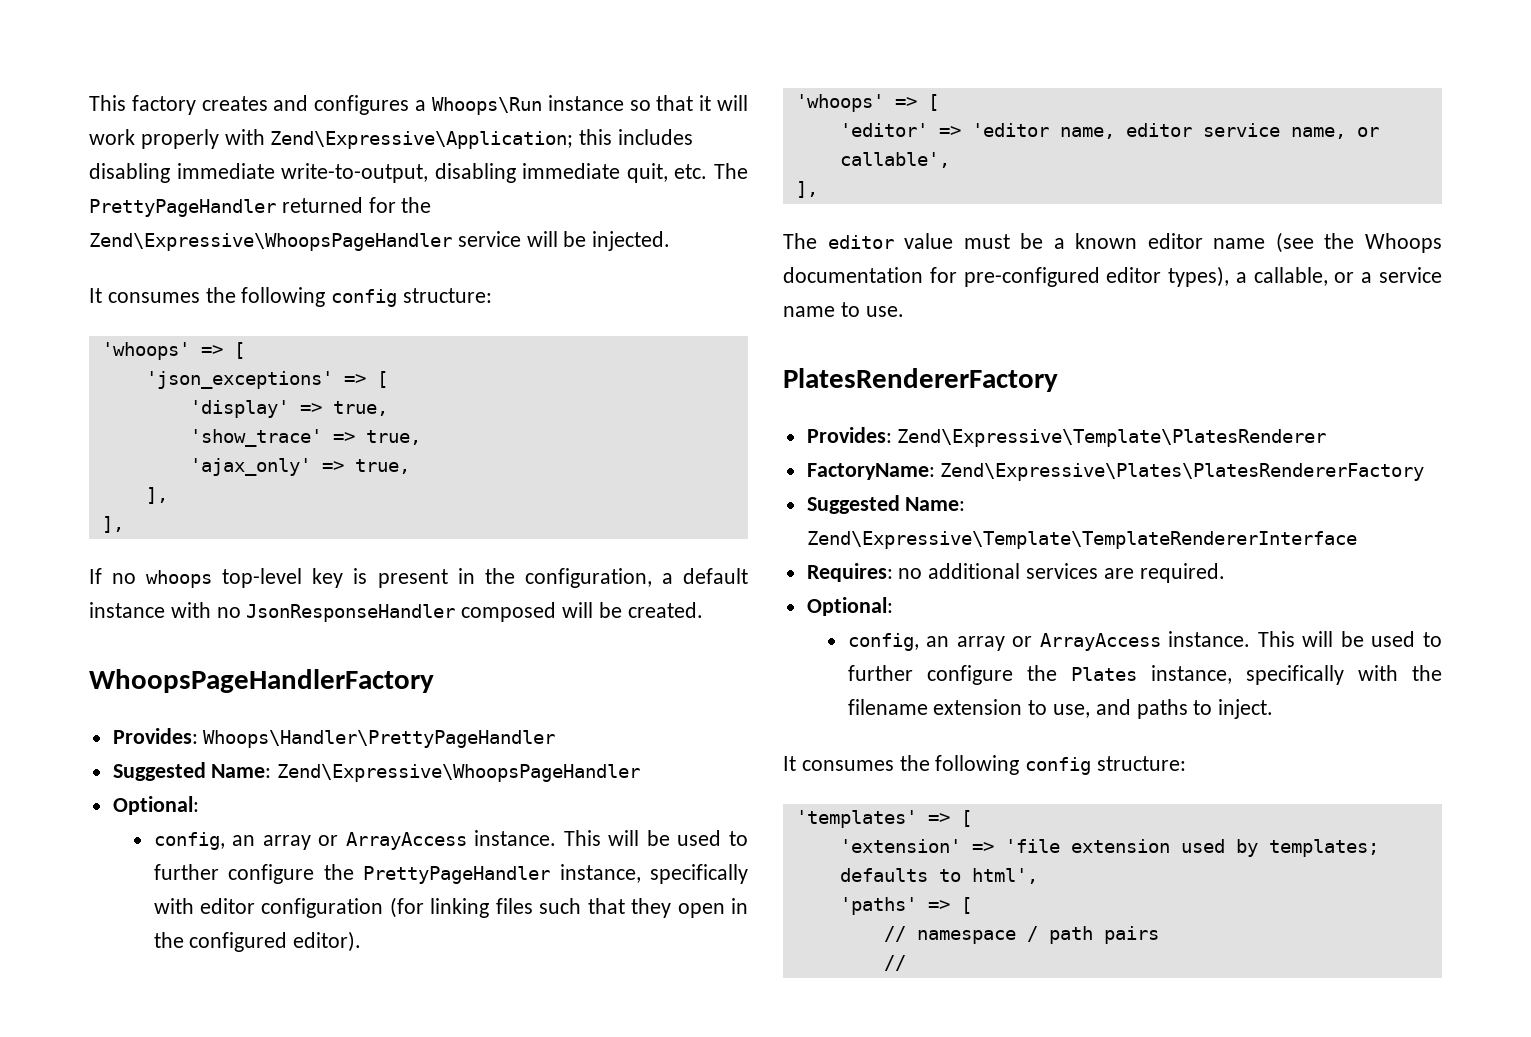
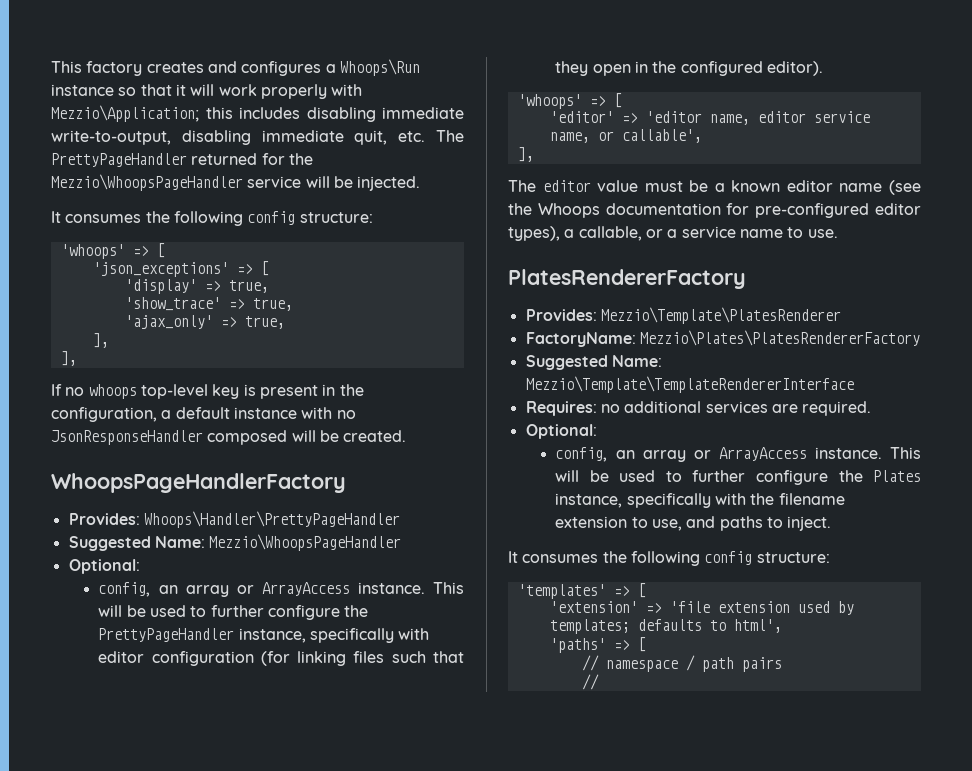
[270,131,574,149] Zend\Expressive\Application; -> [51,105,199,122] Mezzio\Application;
[89,233,452,251] Zend\Expressive\WhoopsPageHandler -> [51,174,243,191] Mezzio\WhoopsPageHandler
[277,764,641,782] Zend\Expressive\WhoopsPageHandler -> [209,534,402,551] Mezzio\WhoopsPageHandler
[897,429,1327,447] Zend\Expressive\Template\PlatesRenderer -> [600,307,841,324] Mezzio\Template\PlatesRenderer
[940,463,1425,481] [806,495,966,514] [806,531,1357,549] Zend\Expressive\Plates\PlatesRendererFactory // Suggested Name: Zend\Expressive\Template\TemplateRendererInterface -> [639,330,920,346] [525,355,662,370] [525,376,854,393] Mezzio\Plates\PlatesRendererFactory // Suggested Name: Mezzio\Template\TemplateRendererInterface

